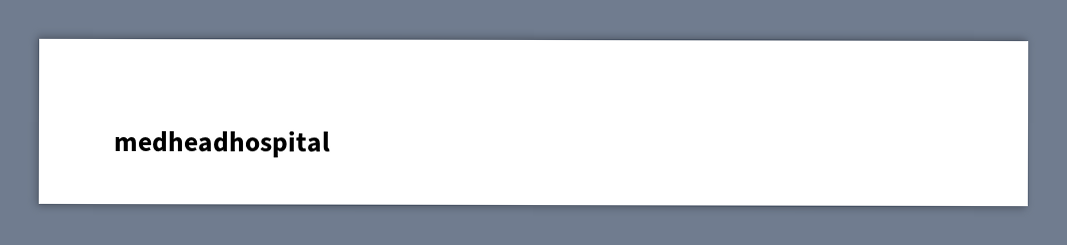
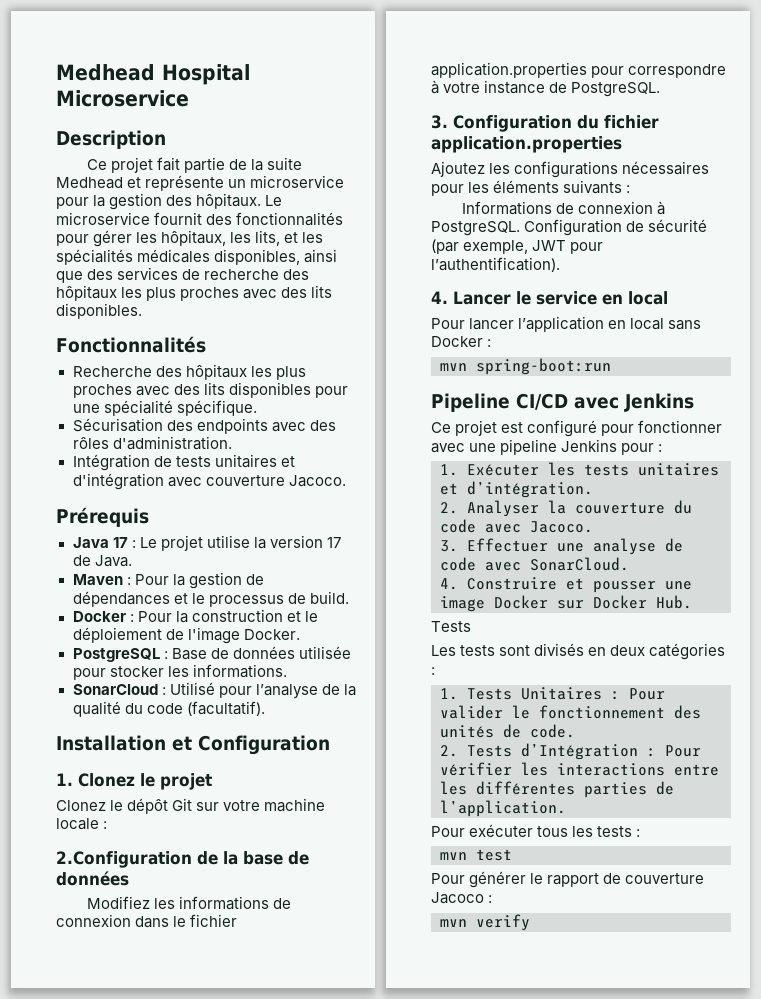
[113,130,330,158] medheadhospital -> [56,64,250,85] [56,90,189,107] [56,130,166,149] [87,157,303,173] [56,175,345,191] [56,193,283,210] [56,212,344,226] [56,230,324,247] [56,249,338,265] [56,267,310,283] [56,285,333,301] [56,303,142,319] [56,336,206,353] [72,364,306,380] [72,382,348,398] [72,400,257,416] [72,418,336,434] [72,436,232,450] [72,454,295,471] [72,473,346,490] [56,507,149,527] [72,535,341,551] [72,555,132,567] [72,572,264,589] [72,591,349,607] [72,609,318,623] [72,627,300,644] [72,646,351,662] [72,664,287,680] [72,682,356,699] [72,701,265,717] [56,735,330,755] [56,773,212,790] [56,798,326,814] [56,818,108,830] [56,851,309,868] [56,871,129,886] [87,896,292,910] [56,914,238,928] [431,62,727,78] [431,80,661,97] [431,115,659,132] [431,136,622,153] [431,161,710,178] [431,180,631,196] [462,201,666,215] [431,219,708,236] [431,239,604,254] [431,257,560,272] [431,291,668,305] [431,316,702,332] [431,336,492,347] [440,358,611,375] [431,393,694,412] [431,420,723,437] [431,439,663,455] [440,462,719,476] [440,481,593,498] [440,500,692,517] [440,519,593,533] [440,538,683,555] [440,557,629,571] [440,577,692,593] [440,595,692,612] [431,621,471,632] [431,643,726,660] [431,667,435,675] [440,687,665,700] [440,705,701,719] [440,724,575,738] [440,743,701,760] [440,762,719,776] [440,781,674,798] [440,800,566,817] [431,824,641,837] [440,849,512,861] [431,871,705,888] [431,892,493,904] [440,914,530,931] Medhead Hospital Microservice // Description // Ce projet fait partie de la suite Medhead et représente un microservice pour la gestion des hôpitaux. Le microservice fournit des fonctionnalités pour gérer les hôpitaux, les lits, et les spécialités médicales disponibles, ainsi que des services de recherche des hôpitaux les plus proches avec des lits disponibles. // Fonctionnalités // Recherche des hôpitaux les plus proches avec des lits disponibles pour une spécialité spécifique. // Sécurisation des endpoints avec des rôles d'administration. // Intégration de tests unitaires et d'intégration avec couverture Jacoco. // Prérequis // Java 17 : Le projet utilise la version 17 de Java. // Maven : Pour la gestion de dépendances et le processus de build. // Docker : Pour la construction et le déploiement de l'image Docker. // PostgreSQL : Base de données utilisée pour stocker les informations. // SonarCloud : Utilisé pour l’analyse de la qualité du code (facultatif). // Installation et Configuration // 1. Clonez le projet // Clonez le dépôt Git sur votre machine locale : // 2.Configuration de la base de données // Modifiez les informations de connexion dans le fichier application.properties pour correspondre à votre instance de PostgreSQL. // 3. Configuration du fichier application.properties // Ajoutez les configurations nécessaires pour les éléments suivants : // Informations de connexion à PostgreSQL. Configuration de sécurité (par exemple, JWT pour l’authentification). // 4. Lancer le service en local // Pour lancer l’application en local sans Docker : // mvn spring-boot:run // Pipeline CI/CD avec Jenkins // Ce projet est configuré pour fonctionner avec une pipeline Jenkins pour : // 1. Exécuter les tests unitaires et d’intégration. // 2. Analyser la couverture du code avec Jacoco. // 3. Effectuer une analyse de code avec SonarCloud. // 4. Construire et pousser une image Docker sur Docker Hub. // Tests // Les tests sont divisés en deux catégories : // 1. Tests Unitaires : Pour valider le fonctionnement des unités de code. // 2. Tests d’Intégration : Pour vérifier les interactions entre les différentes parties de l’application. // Pour exécuter tous les tests : // mvn test // Pour générer le rapport de couverture Jacoco : // mvn verify

